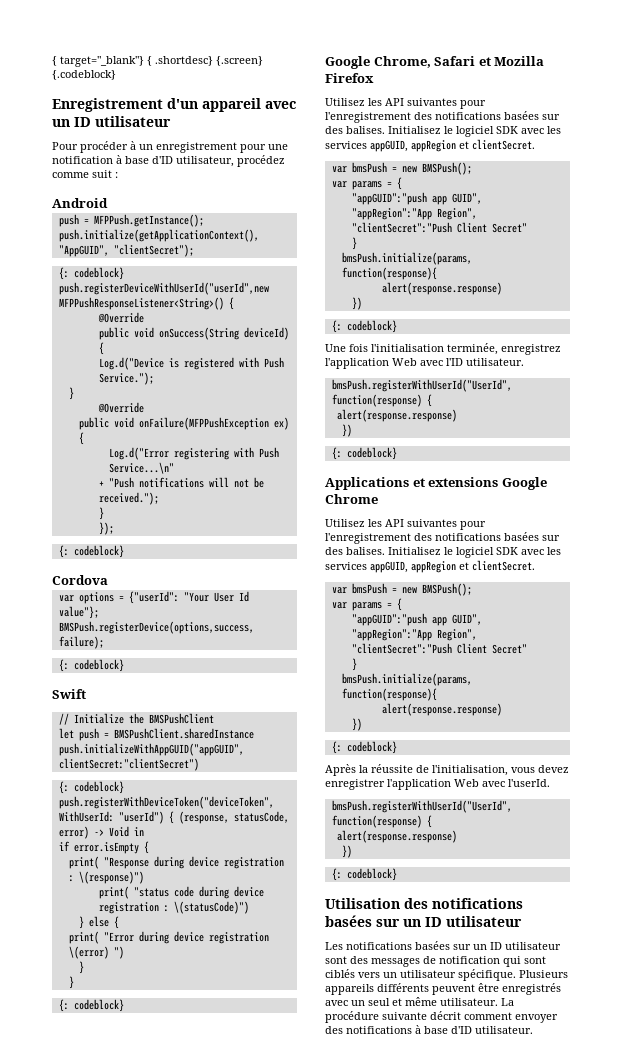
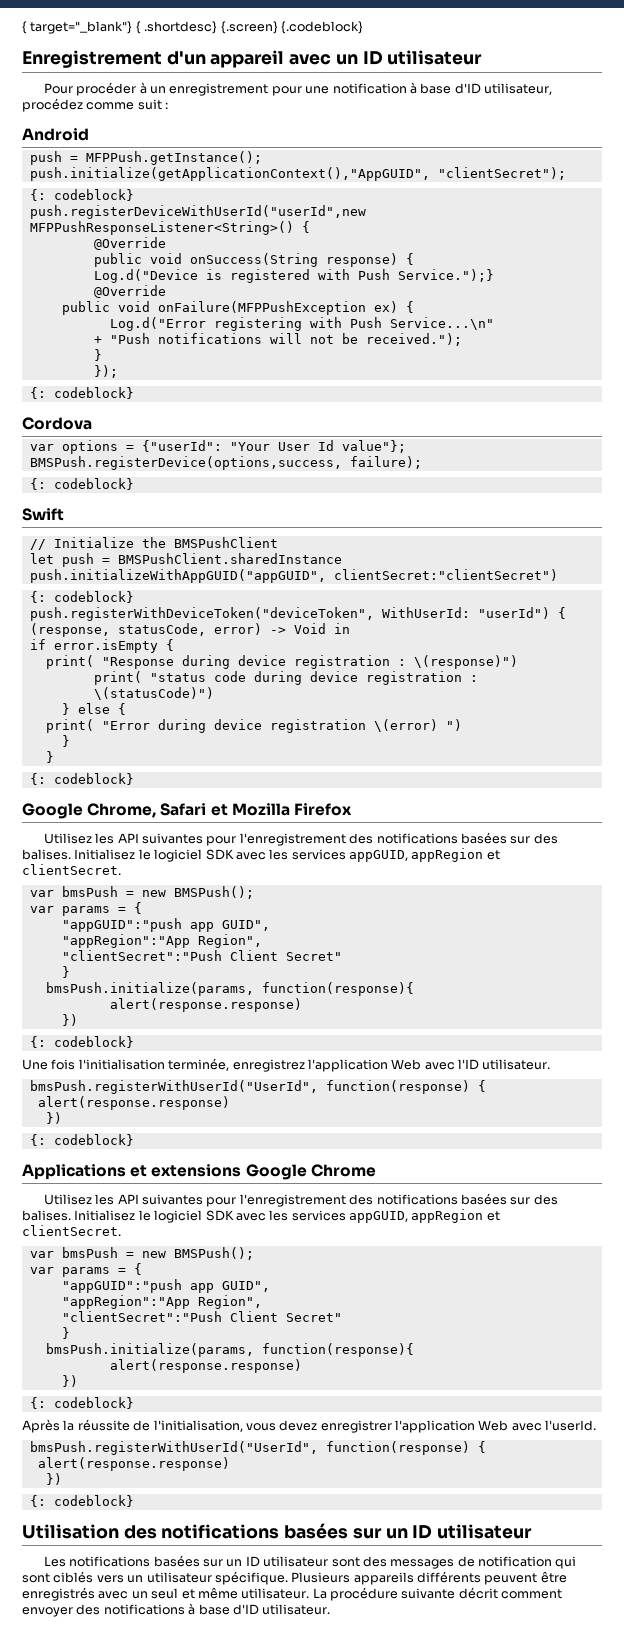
[243,327,289,340] deviceId) -> [325,253,398,267] response)
[98,372,154,385] [68,387,74,400] Service."); // } -> [397,269,494,282] Service.");}

